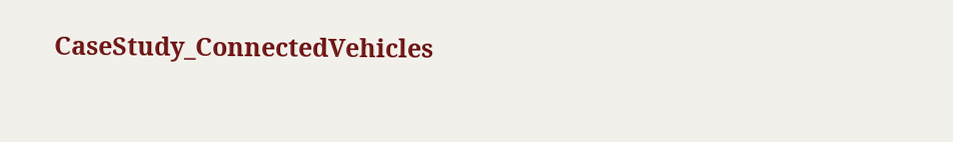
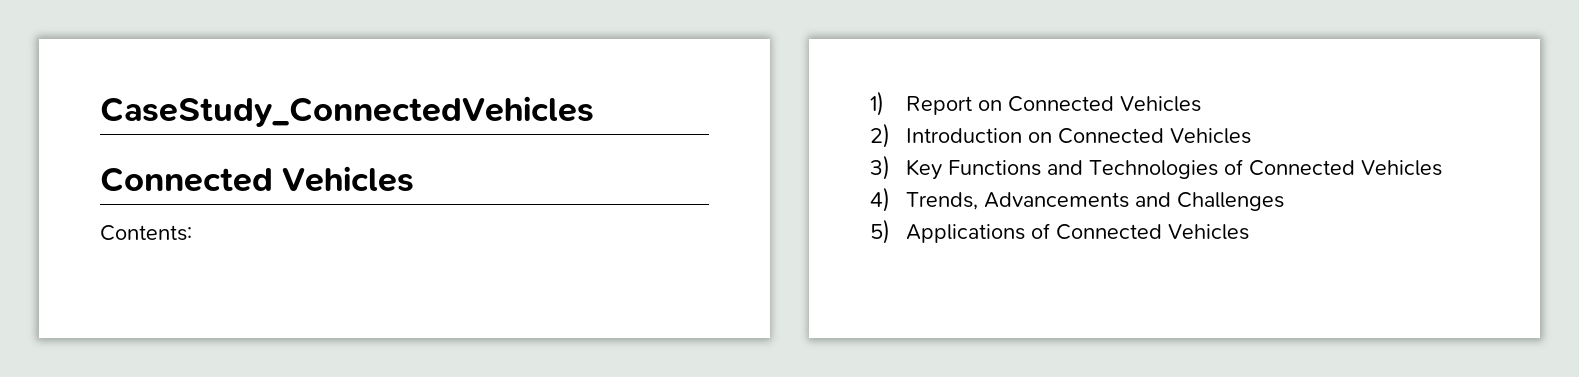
(434, 49) none -> [100,166,415,192] [100,225,192,241] [870,91,1202,116] [870,123,1252,148] [870,155,1443,180] [870,187,1285,212] [870,219,1250,244] // Connected Vehicles // Contents: // 1) Report on Connected Vehicles // 2) Introduction on Connected Vehicles // 3) Key Functions and Technologies of Connected Vehicles // 4) Trends, Advancements and Challenges // 5) Applications of Connected Vehicles

